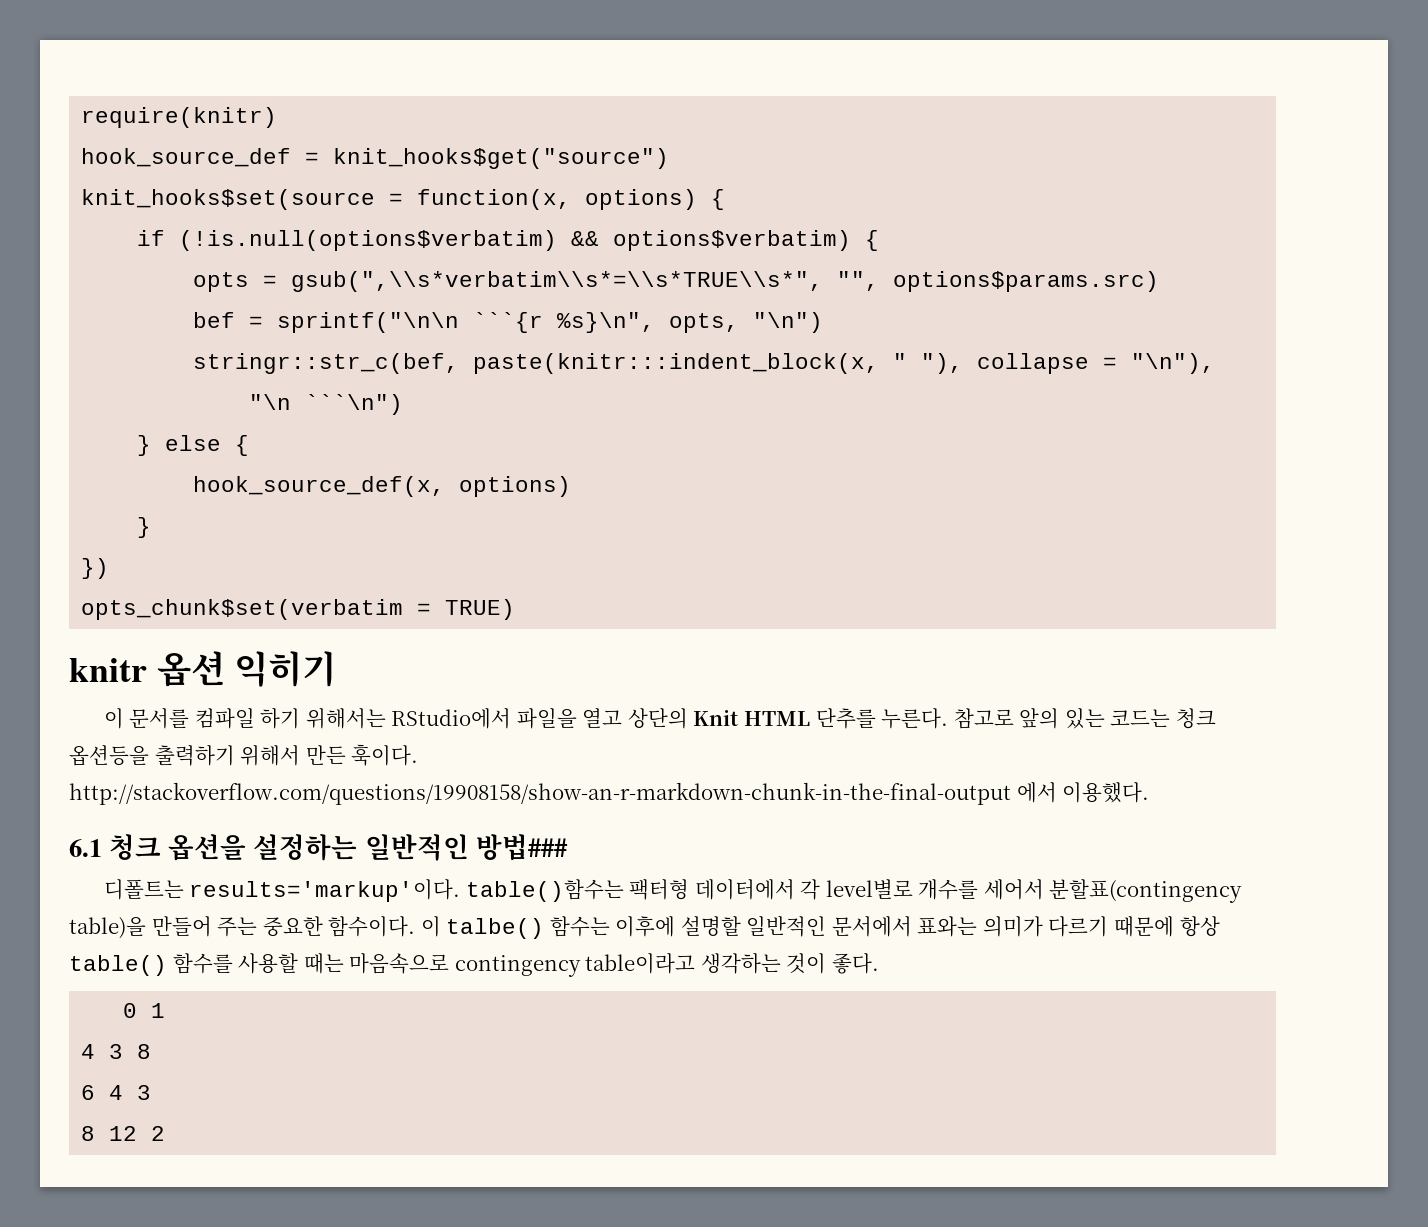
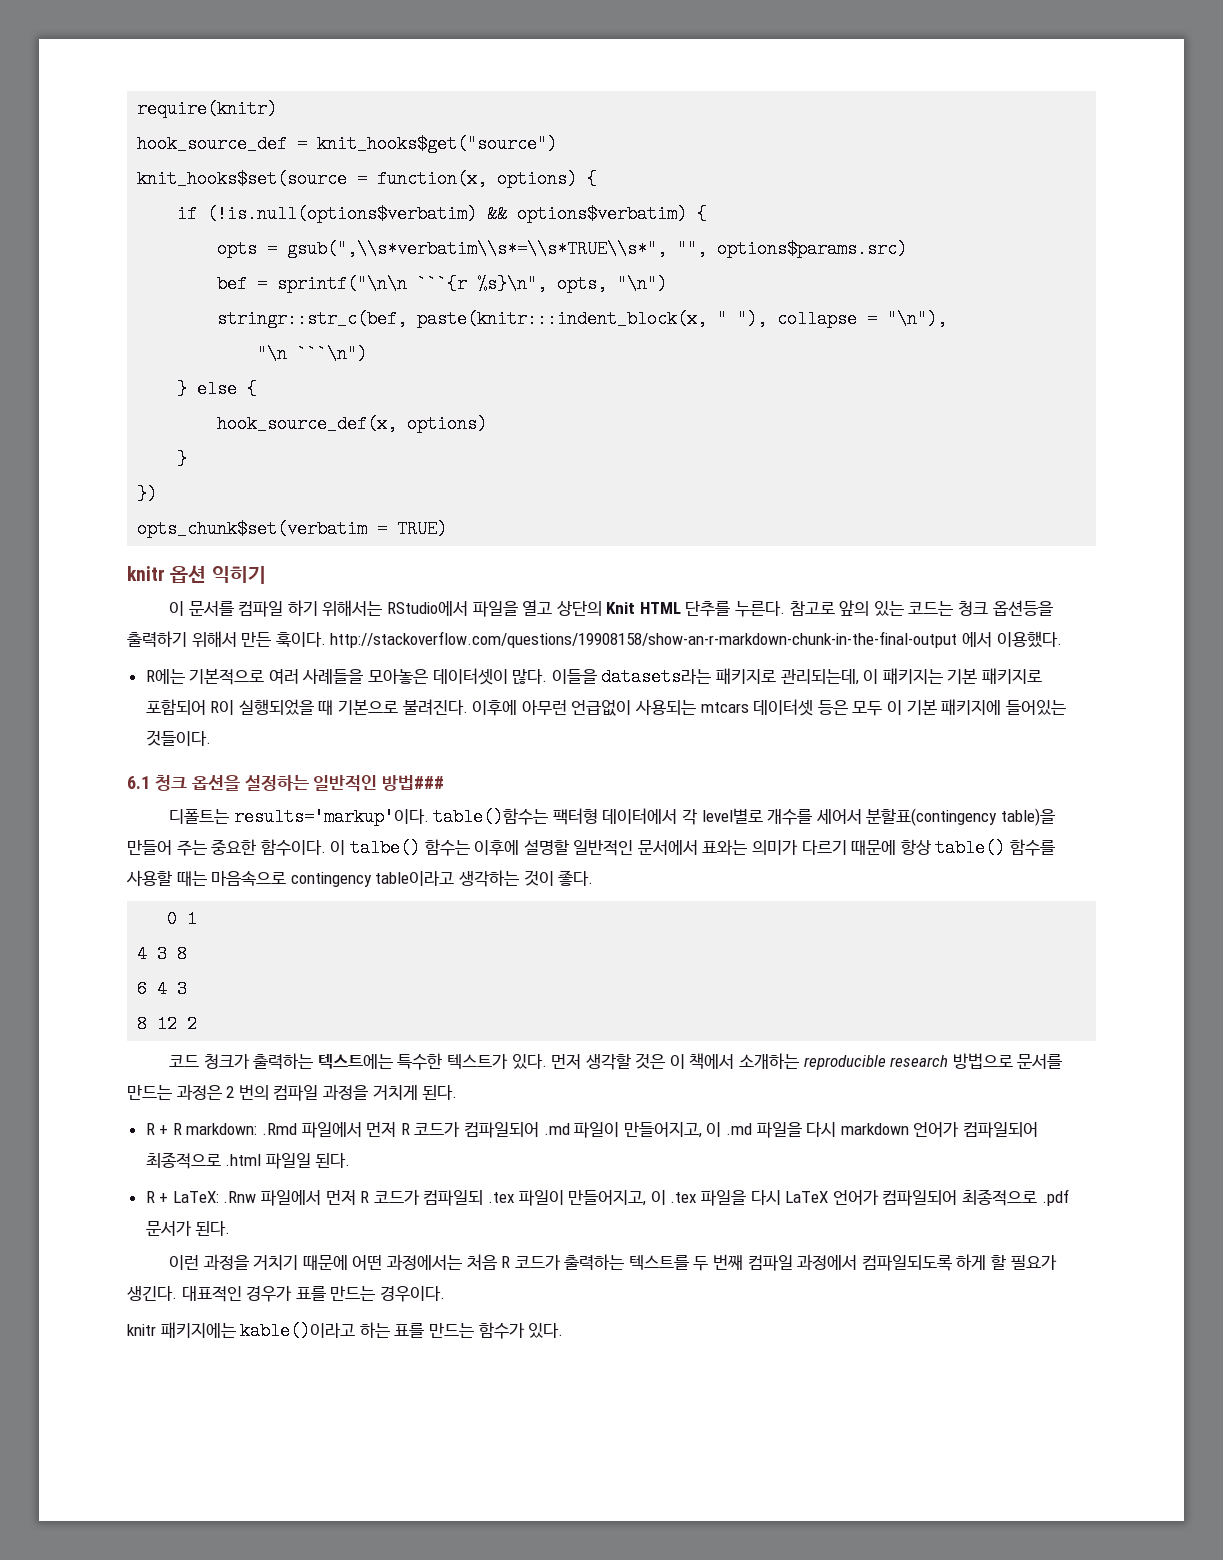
(1150, 792) none -> [145,668,1042,686] [145,699,1066,716] [145,730,211,746] // R에는 기본적으로 여러 사례들을 모아놓은 데이터셋이 많다. 이들을 datasets라는 패키지로 관리되는데, 이 패키지는 기본 패키지로 포함되어 R이 실행되었을 때 기본으로 불려진다. 이후에 아무런 언급없이 사용되는 mtcars 데이터셋 등은 모두 이 기본 패키지에 들어있는 것들이다.
(166, 1133) none -> [168,1053,1063,1070] [127,1084,458,1101] [145,1122,1038,1138] [145,1152,351,1169] [145,1189,1069,1206] [145,1221,231,1236] [168,1254,1057,1271] [127,1286,445,1302] [127,1322,564,1340] // 코드 청크가 출력하는 텍스트에는 특수한 텍스트가 있다. 먼저 생각할 것은 이 책에서 소개하는 reproducible research 방법으로 문서를 만드는 과정은 2 번의 컴파일 과정을 거치게 된다. // R + R markdown: .Rmd 파일에서 먼저 R 코드가 컴파일되어 .md 파일이 만들어지고, 이 .md 파일을 다시 markdown 언어가 컴파일되어 최종적으로 .html 파일일 된다. // R + LaTeX: .Rnw 파일에서 먼저 R 코드가 컴파일되 .tex 파일이 만들어지고, 이 .tex 파일을 다시 LaTeX 언어가 컴파일되어 최종적으로 .pdf 문서가 된다. // 이런 과정을 거치기 때문에 어떤 과정에서는 처음 R 코드가 출력하는 텍스트를 두 번째 컴파일 과정에서 컴파일되도록 하게 할 필요가 생긴다. 대표적인 경우가 표를 만드는 경우이다. // knitr 패키지에는 kable()이라고 하는 표를 만드는 함수가 있다.

